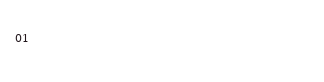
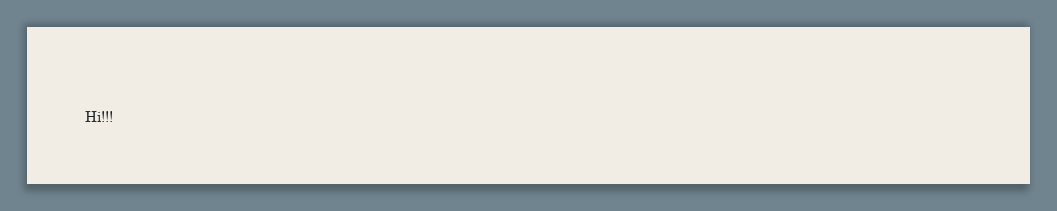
[15,34,29,42] 01 -> [85,111,113,122] Hi!!!

